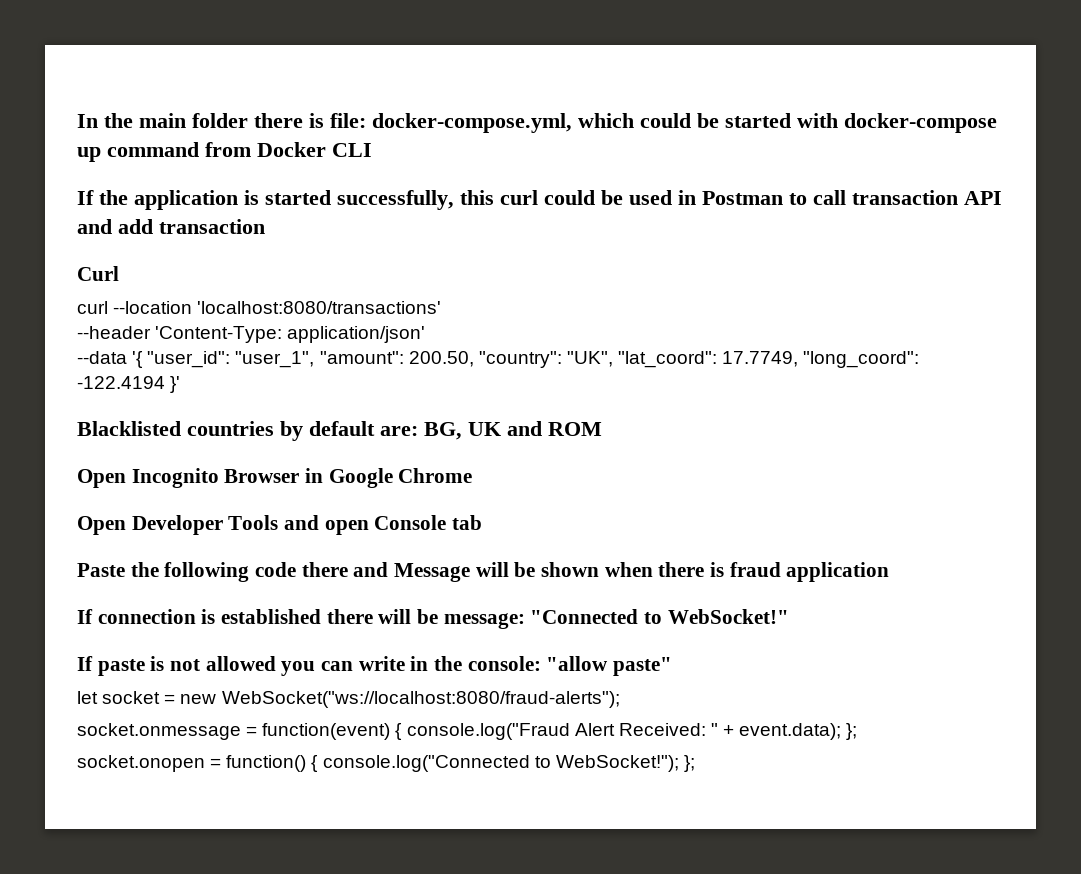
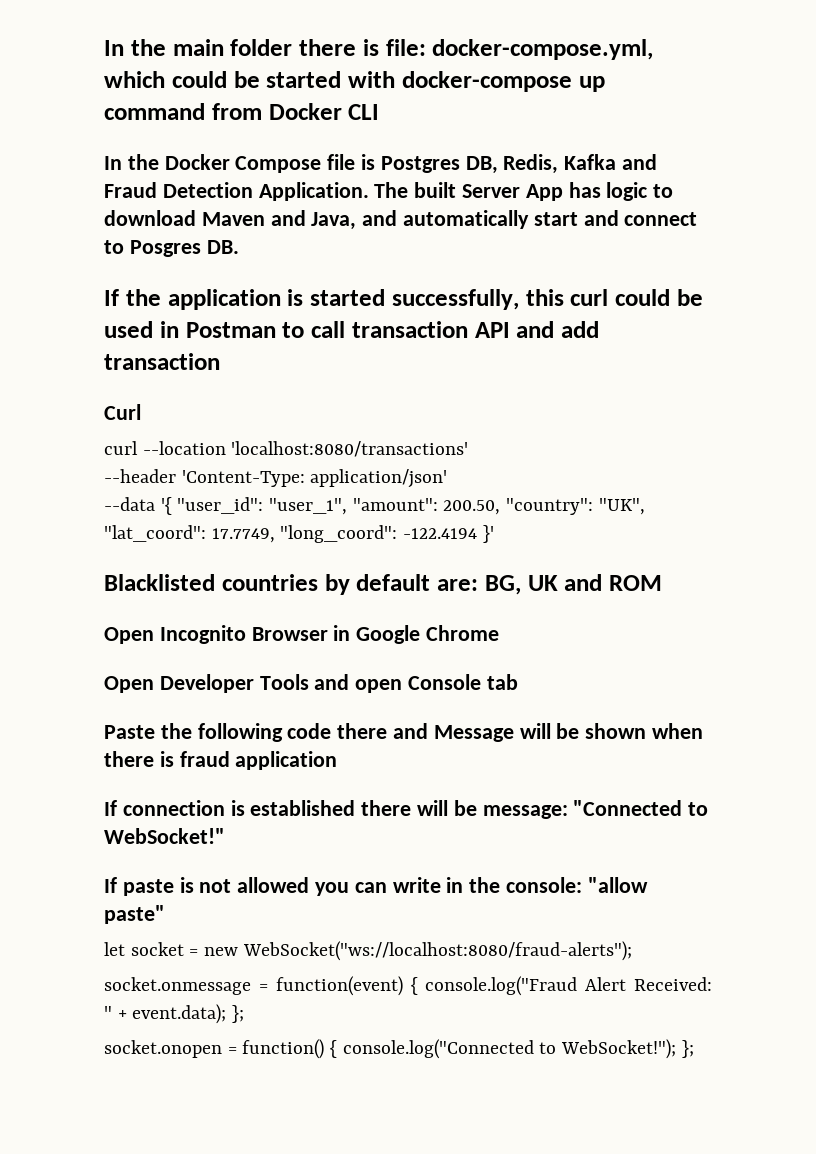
(372, 150) none -> [104,154,658,174] [104,182,674,201] [104,210,698,230] [104,240,239,257] // In the Docker Compose file is Postgres DB, Redis, Kafka and Fraud Detection Application. The built Server App has logic to download Maven and Java, and automatically start and connect to Posgres DB.

